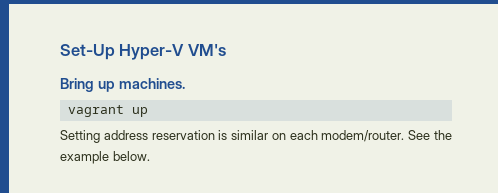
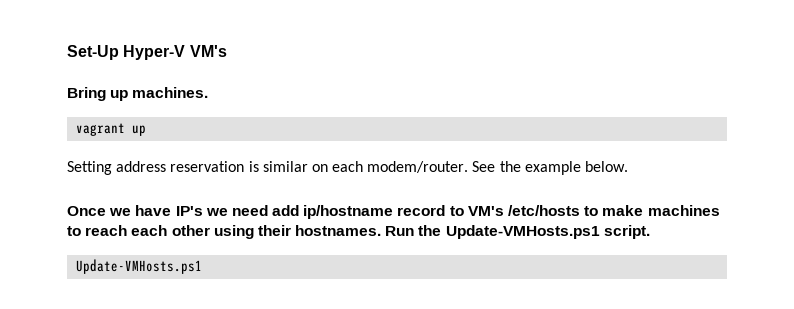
(150, 156) none -> [67,205,720,219] [67,225,650,239] [76,259,203,274] // Once we have IP's we need add ip/hostname record to VM's /etc/hosts to make machines to reach each other using their hostnames. Run the Update-VMHosts.ps1 script. // Update-VMHosts.ps1

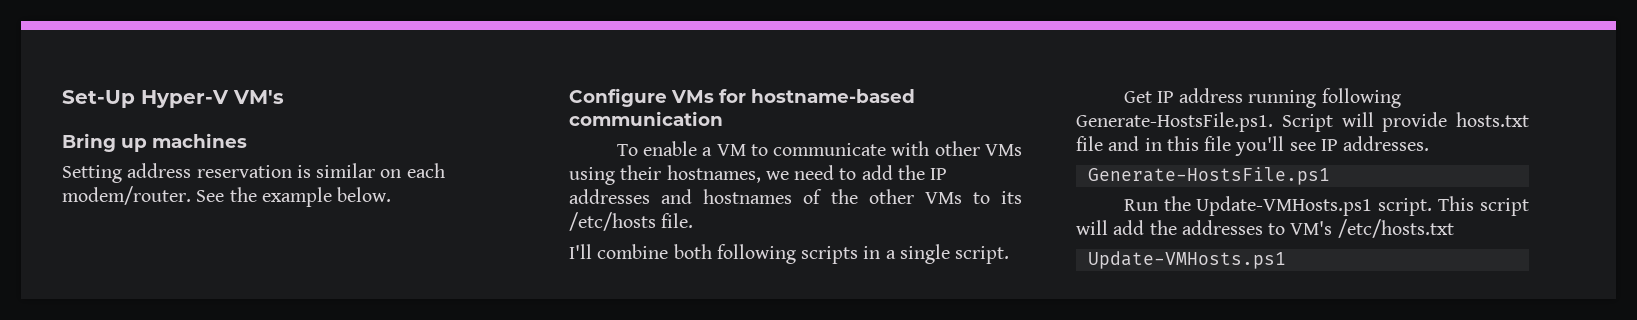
[132,87,209,98] [76,123,147,136] machines. // vagrant up -> [152,133,247,148] machines
[67,205,720,219] [67,225,650,239] Once we have IP's we need add ip/hostname record to VM's /etc/hosts to make machines to reach each other using their hostnames. Run the Update-VMHosts.ps1 script. -> [569,88,915,107] [569,111,723,126] [616,141,1022,156] [569,165,948,185] [569,189,1022,204] [569,212,694,231] [569,244,1010,264] [1123,88,1401,108] [1076,112,1529,132] [1076,136,1430,156] [1087,167,1330,185] [1123,196,1529,216] [1076,219,1454,238] Configure VMs for hostname-based communication // To enable a VM to communicate with other VMs using their hostnames, we need to add the IP addresses and hostnames of the other VMs to its /etc/hosts file. // I'll combine both following scripts in a single script. // Get IP address running following Generate-HostsFile.ps1. Script will provide hosts.txt file and in this file you'll see IP addresses. // Generate-HostsFile.ps1 // Run the Update-VMHosts.ps1 script. This script will add the addresses to VM's /etc/hosts.txt

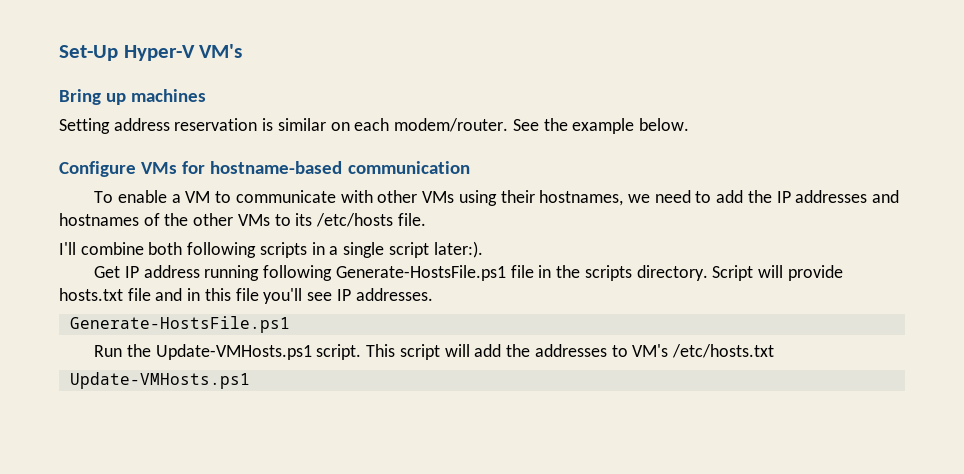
[955,246,1010,264] script. -> [388,241,483,258] script later:).
[1076,112,1273,132] Generate-HostsFile.ps1. -> [335,265,708,281] Generate-HostsFile.ps1 file in the scripts directory.

